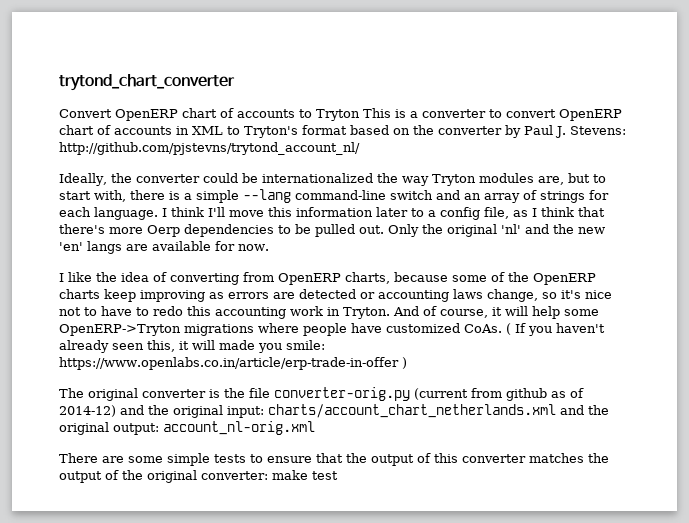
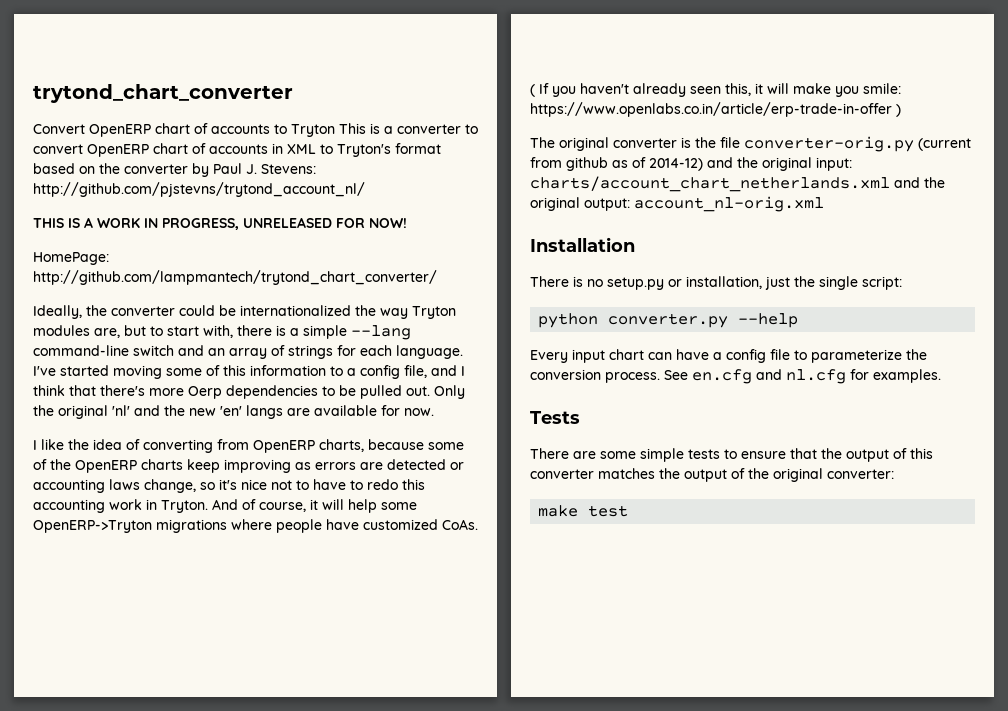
(360, 148) none -> [33,217,407,230] [33,252,109,265] [33,270,437,285] // THIS IS A WORK IN PROGRESS, UNRELEASED FOR NOW! // HomePage: http://github.com/lampmantech/trytond_chart_converter/
[162,207,264,217] I think I'll move -> [33,365,220,379] I've started moving some of
[376,207,408,217] later -> (326, 370) none
[513,210,528,217] as -> [431,365,457,376] and
[219,340,255,350] made -> [793,83,831,94] make
(315, 428) none -> [530,237,635,252] [530,276,902,290] [538,313,799,328] [530,349,927,363] [530,369,941,384] [530,411,580,424] // Installation // There is no setup.py or installation, just the single script: // python converter.py --help // Every input chart can have a config file to parameterize the conversion process. See en.cfg and nl.cfg for examples. // Tests
(268, 475) none -> (894, 474) //

